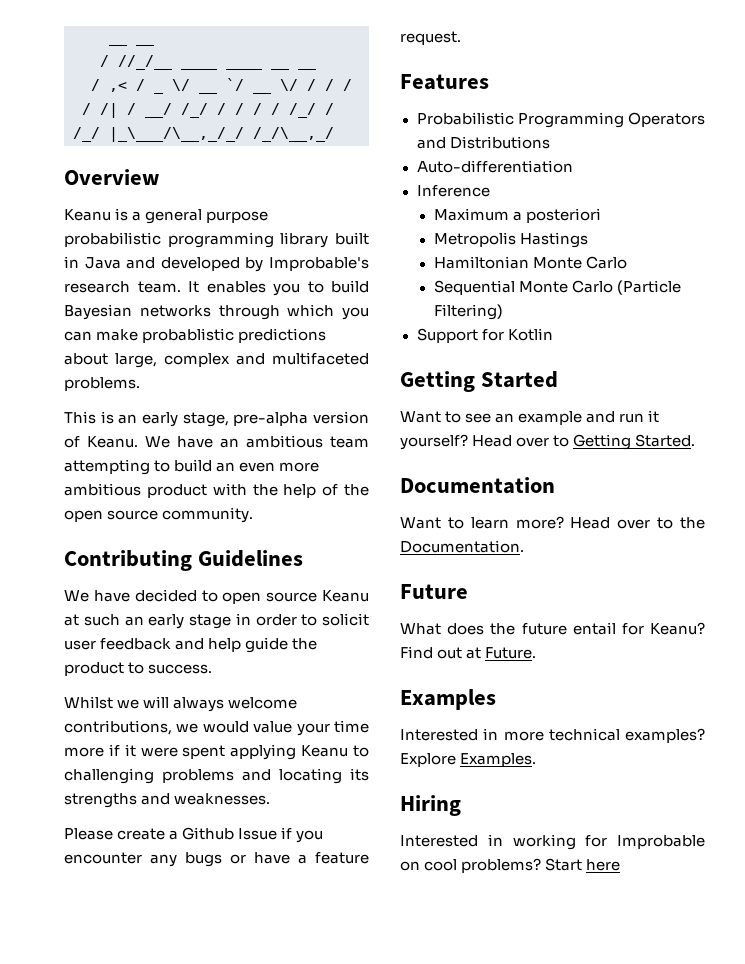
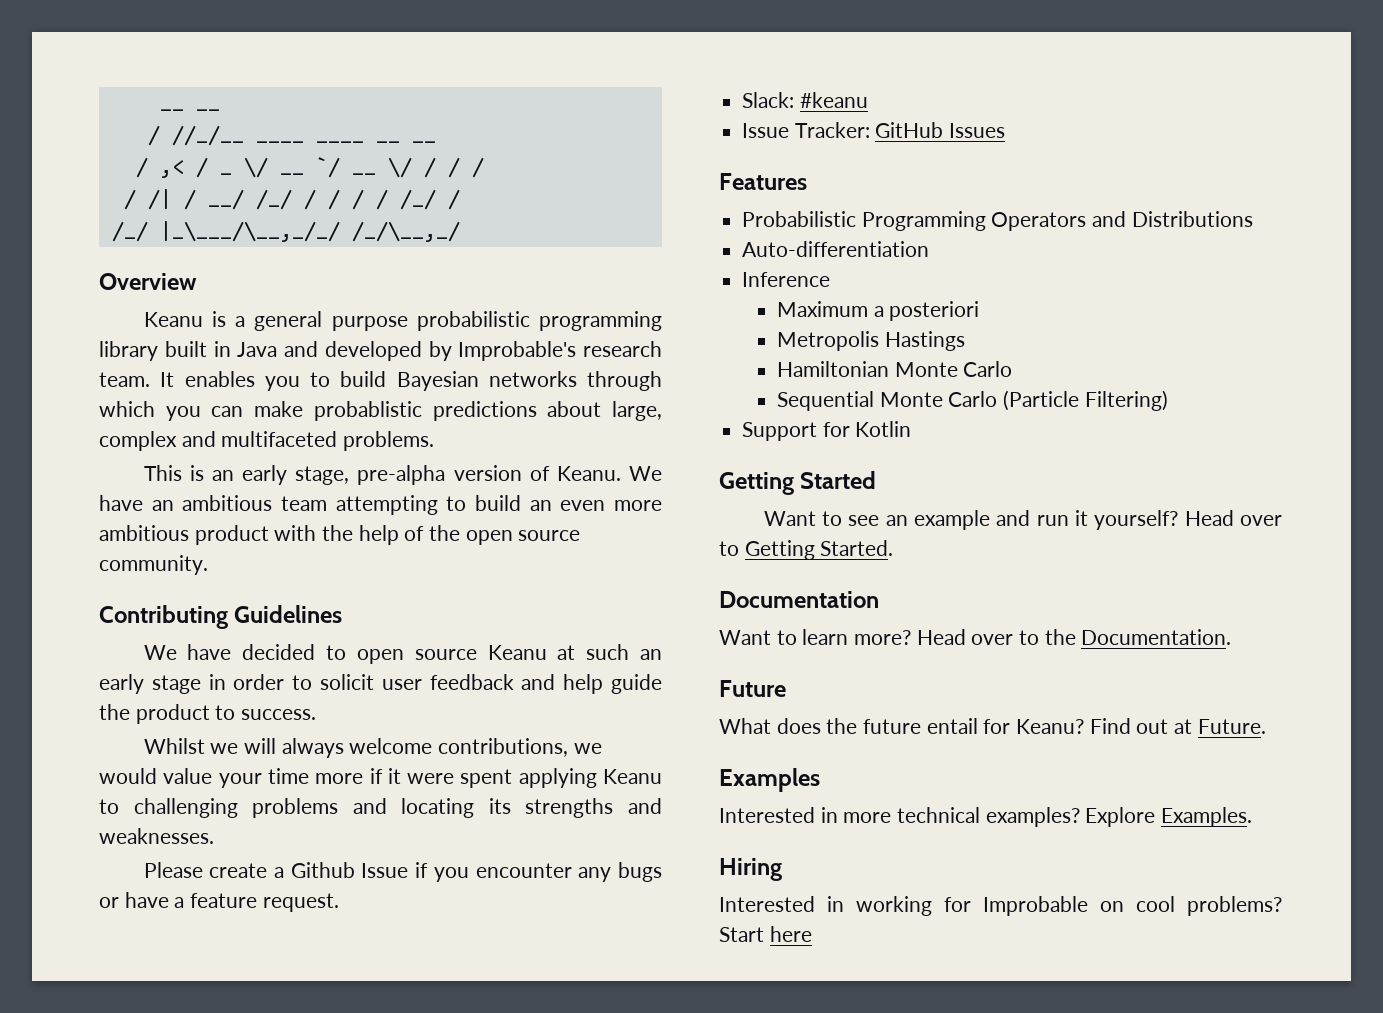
(461, 38) none -> [742,92,868,108] [742,122,1006,138] // Slack: #keanu // Issue Tracker: GitHub Issues

